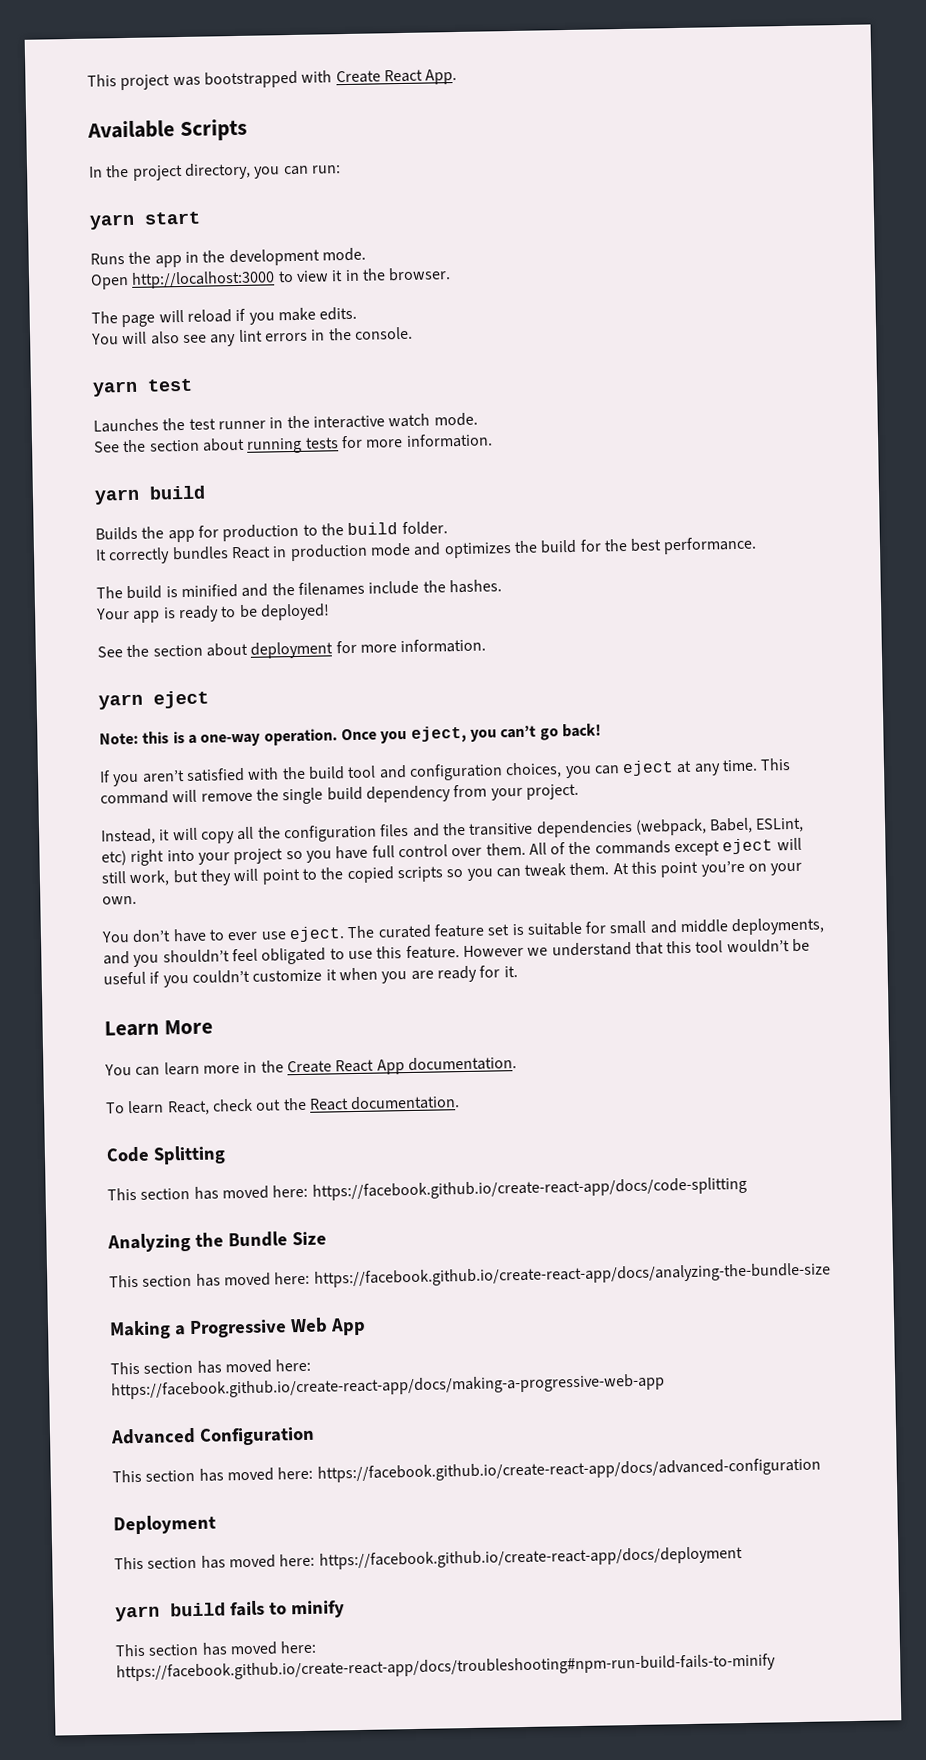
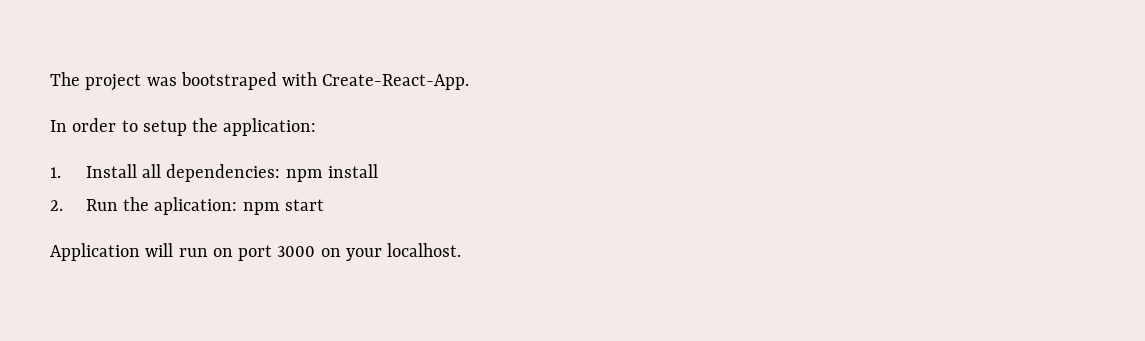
[87,74,117,87] This -> [50,72,80,86] The
[203,68,458,89] [87,118,248,142] [88,162,341,181] [89,211,201,230] [90,247,366,268] [90,267,452,290] [91,306,358,328] [91,326,413,347] [92,378,193,397] [93,412,478,433] [93,433,493,454] [94,485,206,505] [95,521,448,543] [95,536,758,565] [96,579,502,600] [96,603,330,623] [97,638,487,659] [98,690,209,710] [99,723,601,747] [99,758,792,787] [100,783,579,805] [101,817,805,845] [101,837,802,867] [101,860,803,887] [102,895,137,905] [101,917,826,943] [103,938,811,967] [103,965,518,988] [104,1019,213,1037] [104,1056,517,1076] [105,1095,461,1116] [106,1145,226,1165] [107,1176,747,1201] [107,1231,327,1253] [109,1262,831,1288] [109,1317,366,1340] [110,1358,312,1375] [111,1373,665,1400] [110,1426,315,1446] [112,1457,821,1483] [113,1514,216,1535] [114,1546,743,1570] [115,1600,345,1622] [115,1640,318,1657] [116,1653,776,1682] bootstrapped with Create React App. // Available Scripts // In the project directory, you can run: // yarn start // Runs the app in the development mode. // Open http://localhost:3000 to view it in the browser. // The page will reload if you make edits. // You will also see any lint errors in the console. // yarn test // Launches the test runner in the interactive watch mode. // See the section about running tests for more information. // yarn build // Builds the app for production to the build folder. // It correctly bundles React in production mode and optimizes the build for the best performance. // The build is minified and the filenames include the hashes. // Your app is ready to be deployed! // See the section about deployment for more information. // yarn eject // Note: this is a one-way operation. Once you eject, you can’t go back! // If you aren’t satisfied with the build tool and configuration choices, you can eject at any time. This command will remove the single build dependency from your project. // Instead, it will copy all the configuration files and the transitive dependencies (webpack, Babel, ESLint, etc) right into your project so you have full control over them. All of the commands except eject will still work, but they will point to the copied scripts so you can tweak them. At this point you’re on your own. // You don’t have to ever use eject. The curated feature set is suitable for small and middle deployments, and you shouldn’t feel obligated to use this feature. However we understand that this tool wouldn’t be useful if you couldn’t customize it when you are ready for it. // Learn More // You can learn more in the Create React App documentation. // To learn React, check out the React documentation. // Code Splitting // This section has moved here: https://facebook.github.io/create-react-app/docs/code-splitting // Analyzing the Bundle Size // This section has moved here: https://facebook.github.io/create-react-app/docs/analyzing-the-bundle-size // Making a Progressive Web App // This section has moved here: https://facebook.github.io/create-react-app/docs/making-a-progressive-web-app // Advanced Configuration // This section has moved here: https://facebook.github.io/create-react-app/docs/advanced-configuration // Deployment // This section has moved here: https://facebook.github.io/create-react-app/docs/deployment // yarn build fails to minify // This section has moved here: https://facebook.github.io/create-react-app/docs/troubleshooting#npm-run-build-fails-to-minify -> [180,72,470,90] [50,118,317,136] [50,164,378,182] [50,197,324,215] [50,243,462,261] bootstraped with Create-React-App. // In order to setup the application: // 1. Install all dependencies: npm install // 2. Run the aplication: npm start // Application will run on port 3000 on your localhost.

